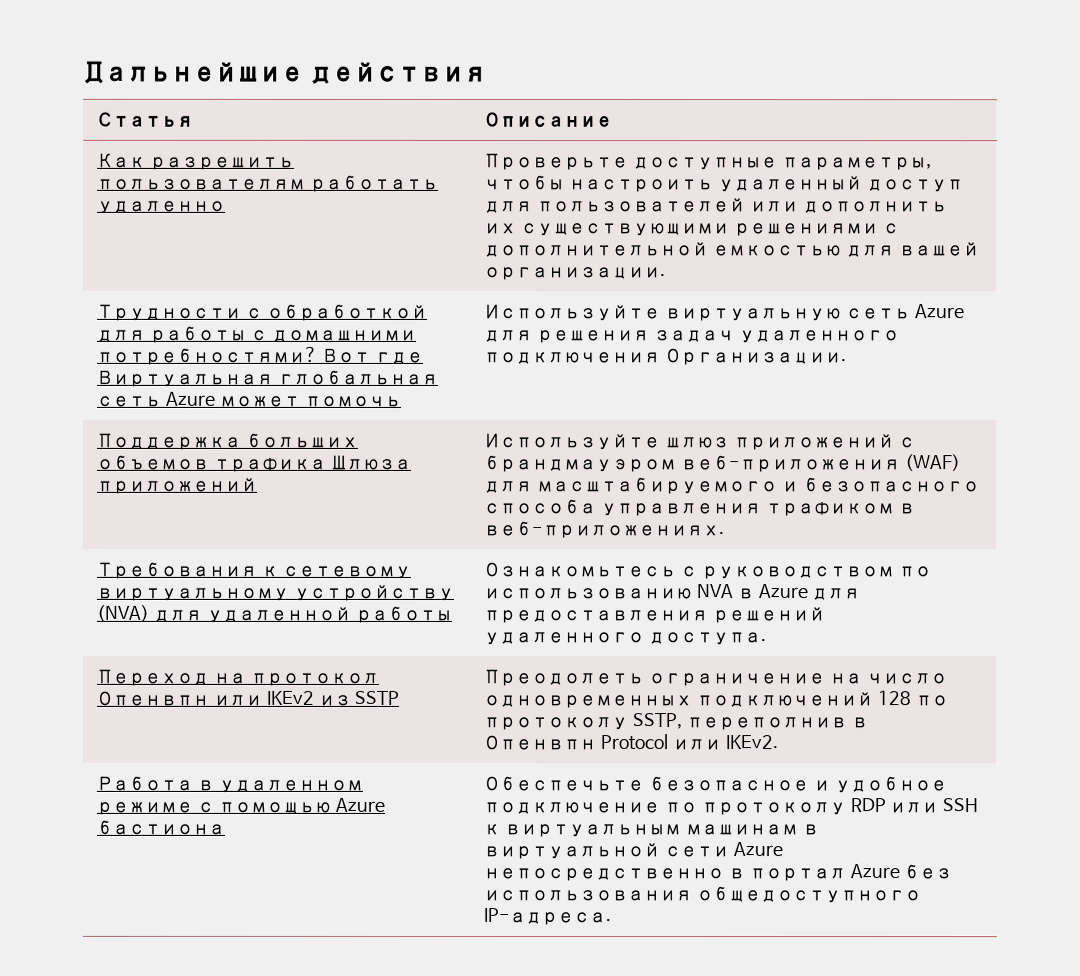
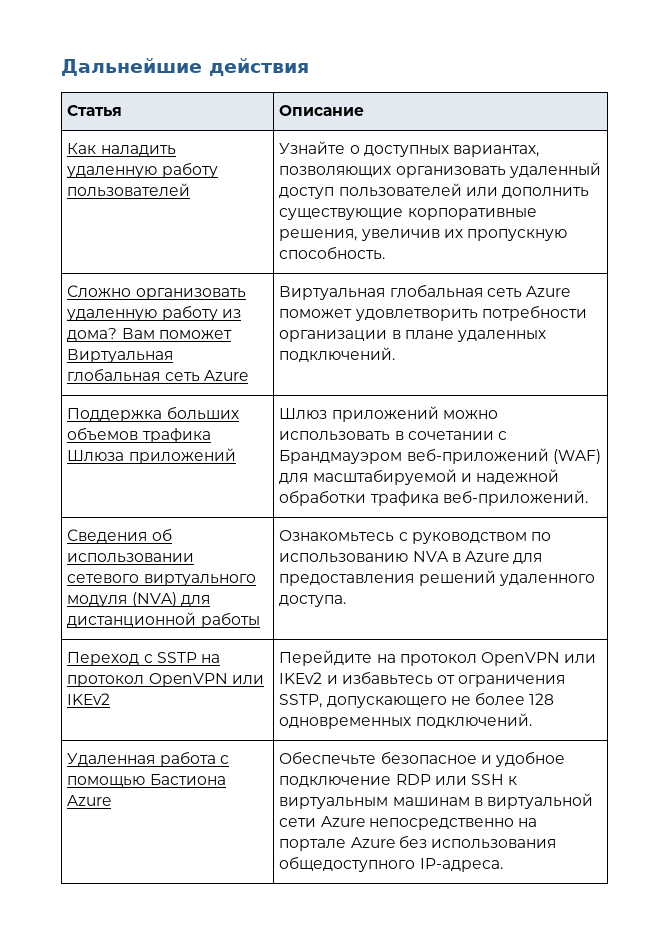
[150,156,296,170] [97,174,440,192] [97,200,227,214] [484,152,932,171] [484,174,715,193] разрешить пользователям работать удаленно | Проверьте доступные параметры, чтобы настроить -> [100,145,176,156] [66,162,218,178] [67,183,191,197] [279,141,539,157] [279,166,506,178] наладить удаленную работу пользователей | Узнайте о доступных вариантах, позволяющих организовать
[484,200,534,213] для -> (335, 193) none
[484,222,900,237] [484,241,980,258] [484,266,667,281] [97,303,428,321] [97,325,417,343] [97,346,424,365] [97,369,440,387] [97,391,402,407] [484,303,965,322] [484,329,900,344] [484,348,848,366] их существующими решениями с дополнительной емкостью для вашей организации. // Трудности с обработкой для работы с домашними потребностями? Вот где Виртуальная глобальная сеть Azure может помочь | Используйте виртуальную сеть Azure для решения задач удаленного подключения Организации. -> [279,208,537,220] [279,229,567,241] [279,246,386,260] [67,285,246,300] [66,305,241,321] [67,328,232,341] [67,349,174,363] [67,368,248,382] [279,284,570,300] [279,305,587,321] [279,330,546,342] [279,347,396,362] существующие корпоративные решения, увеличив их пропускную способность. // Сложно организовать удаленную работу из дома? Вам поможет Виртуальная глобальная сеть Azure | Виртуальная глобальная сеть Azure поможет удовлетворить потребности организации в плане удаленных подключений.
[484,432,916,451] [484,454,961,473] [483,476,980,495] [483,498,915,517] [483,520,725,539] [96,561,411,579] [96,584,455,601] Используйте шлюз приложений с брандмауэром веб-приложения (WAF) для масштабируемого и безопасного способа управления трафиком в веб-приложениях. // Требования к сетевому виртуальному устройству -> [279,406,498,422] [279,431,507,441] [279,448,601,464] [279,469,559,485] [279,490,588,506] [67,528,172,543] [67,553,195,563] [67,574,256,586] [67,595,128,607] Шлюз приложений можно использовать в сочетании с Брандмауэром веб-приложений (WAF) для масштабируемой и надежной обработки трафика веб-приложений. // Сведения об использовании сетевого виртуального модуля
[205,606,351,623] удаленной -> [67,612,197,627] дистанционной
[213,672,379,686] [96,690,400,706] [483,668,947,687] [483,690,948,709] [483,713,868,731] [483,734,778,751] [96,775,363,793] [96,801,194,815] на протокол Опенвпн или IKEv2 из SSTP | Преодолеть ограничение на число одновременных подключений 128 по протоколу SSTP, переполнив в Опенвпн Protocol или IKEv2. // Работа в удаленном режиме -> [143,652,220,663] [67,673,264,687] [67,693,111,705] [279,650,597,666] [279,671,566,687] [279,692,555,708] [279,713,532,729] [67,751,216,767] с SSTP на протокол OpenVPN или IKEv2 | Перейдите на протокол OpenVPN или IKEv2 и избавьтесь от ограничения SSTP, допускающего не более 128 одновременных подключений. // Удаленная работа
[334,797,385,812] [96,819,226,835] Azure бастиона -> [149,774,226,785] [67,795,112,806] Бастиона Azure
[664,802,846,816] по протоколу -> (392, 781) none
[728,868,846,882] в портал -> [517,818,537,827] [279,839,347,851] на портале

